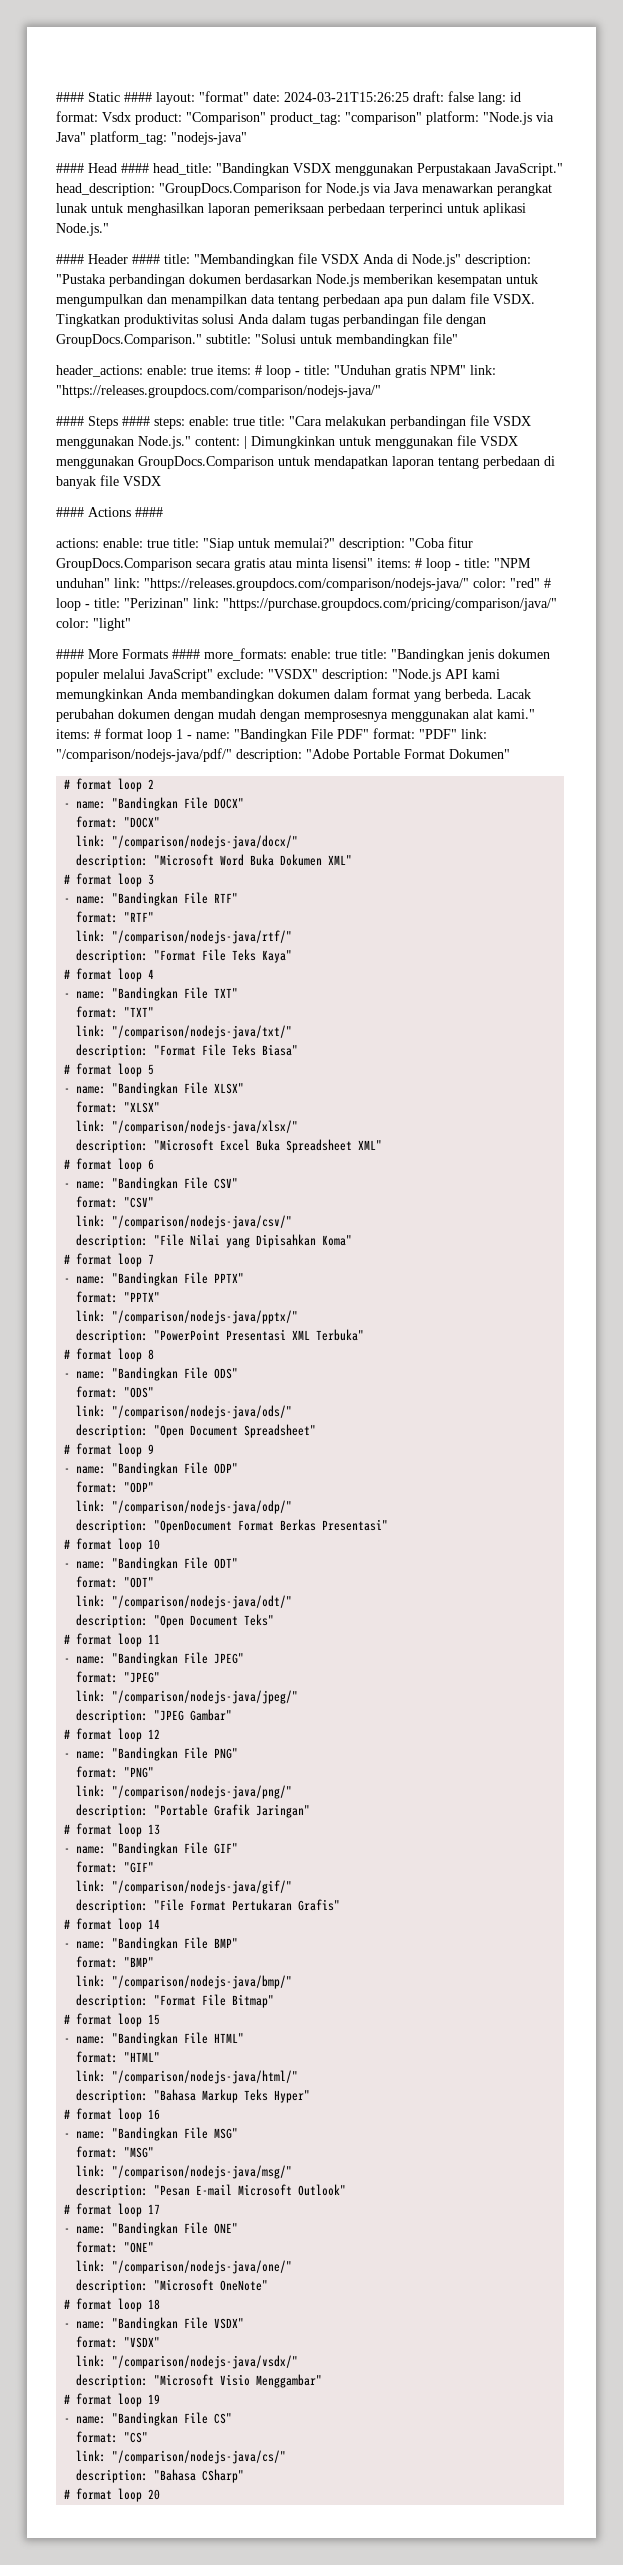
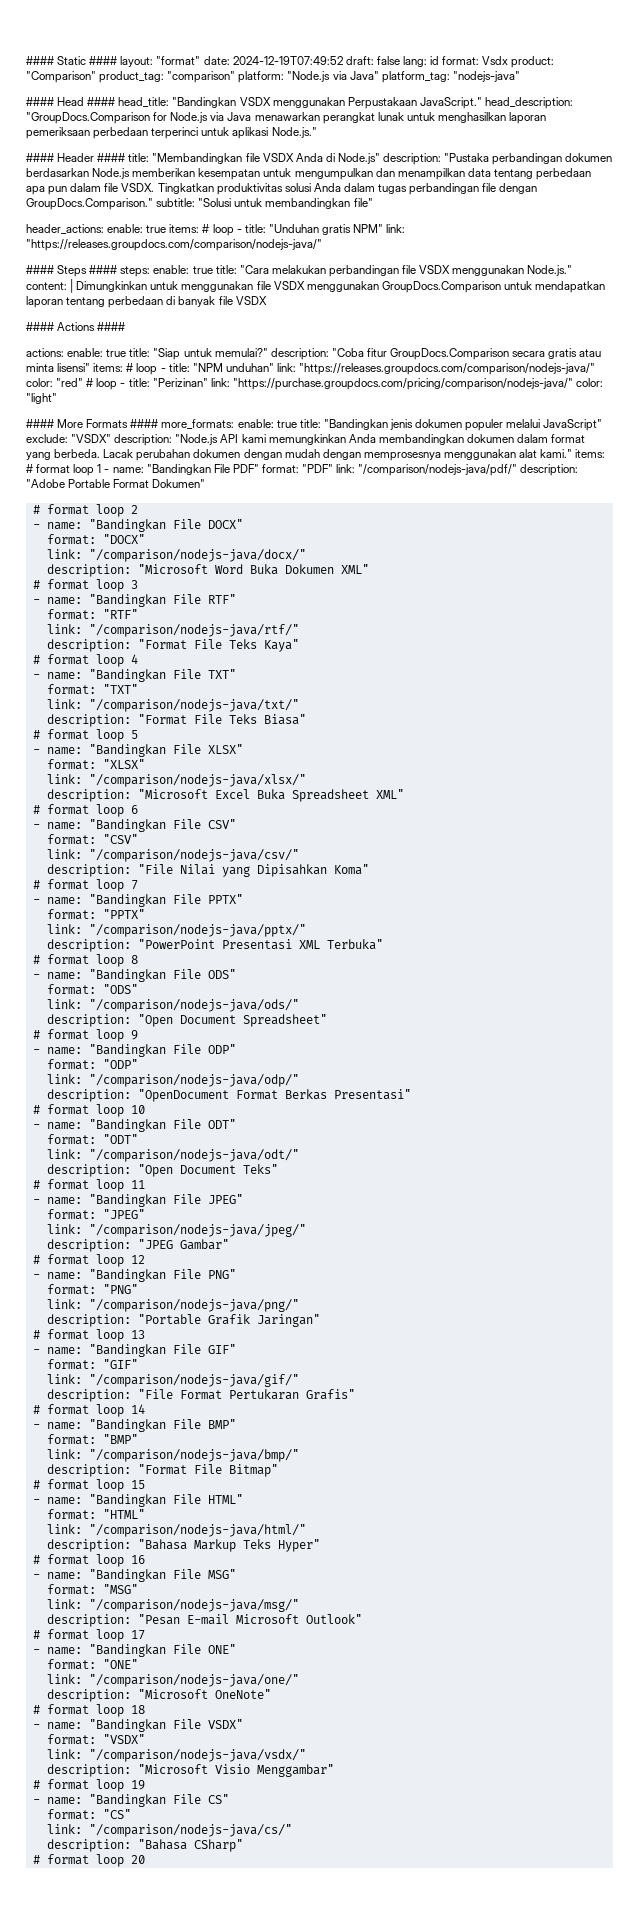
[284,92,409,102] 2024-03-21T15:26:25 -> [232,56,343,65] 2024-12-19T07:49:52
[223,598,557,611] "https://purchase.groupdocs.com/pricing/comparison/java/" -> [232,378,573,390] "https://purchase.groupdocs.com/pricing/comparison/nodejs-java/"

